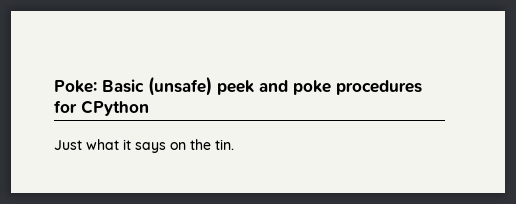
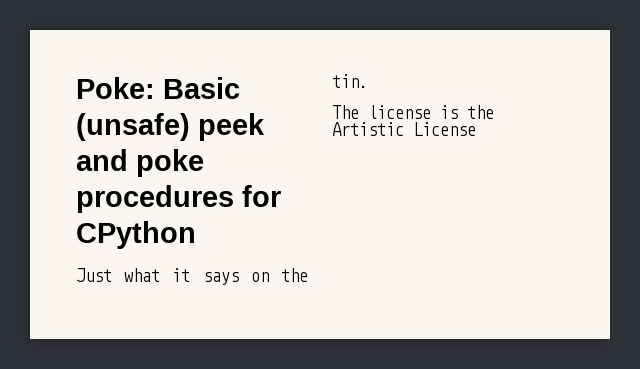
(234, 144) none -> [332,105,494,119] [332,122,476,136] // The license is the Artistic License

